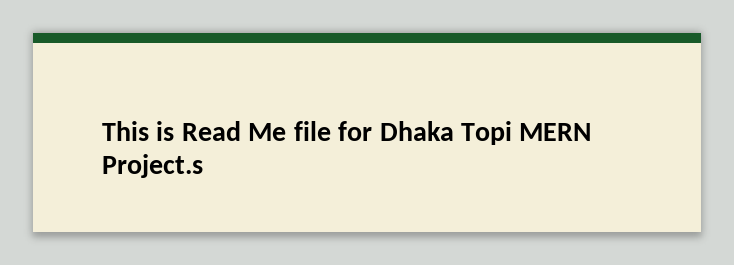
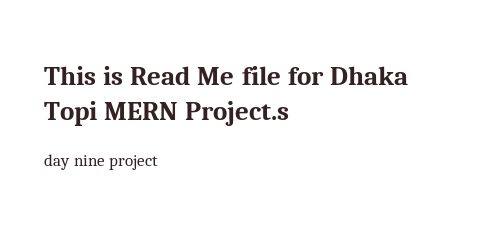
(203, 166) none -> [44,154,159,170] // day nine project

